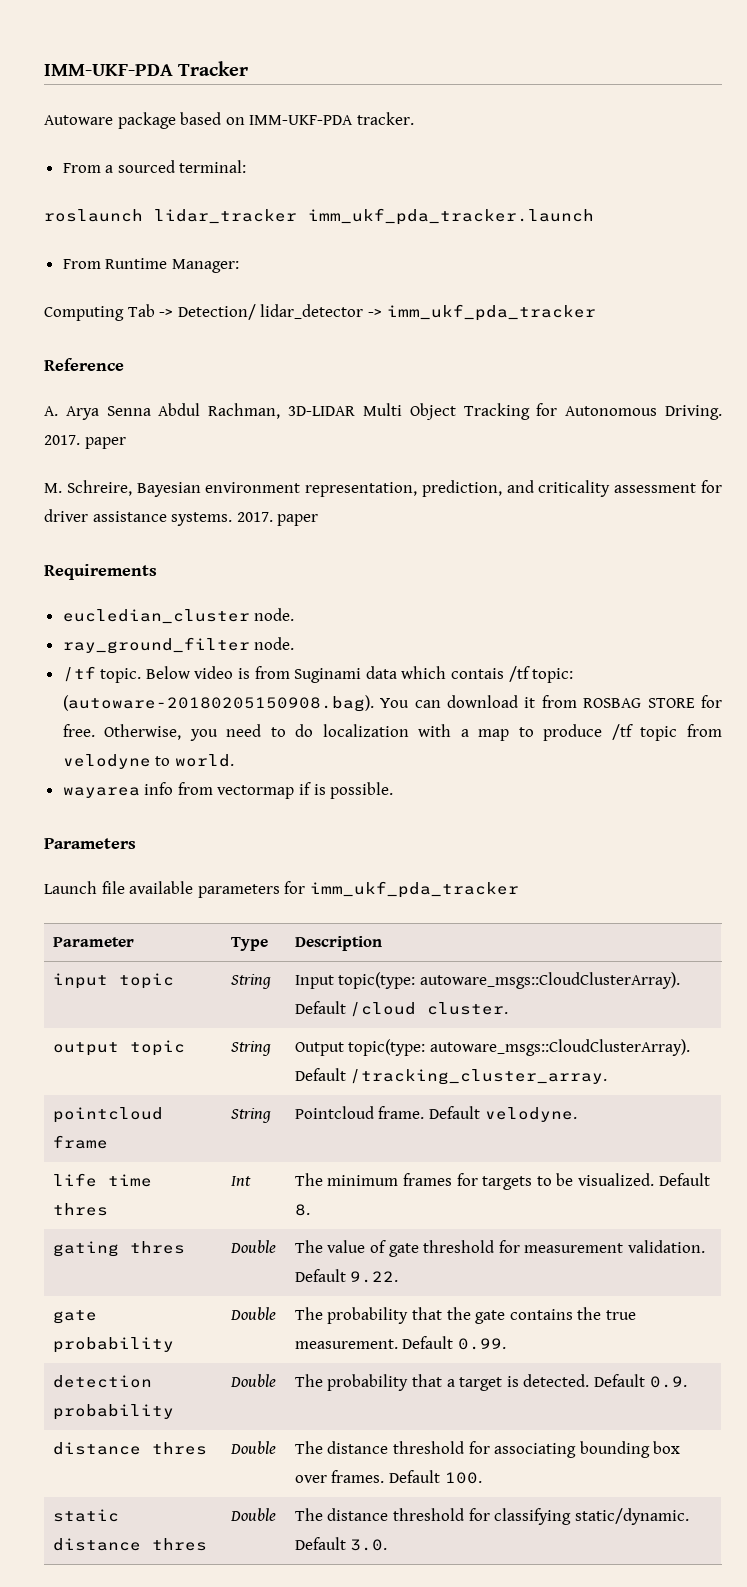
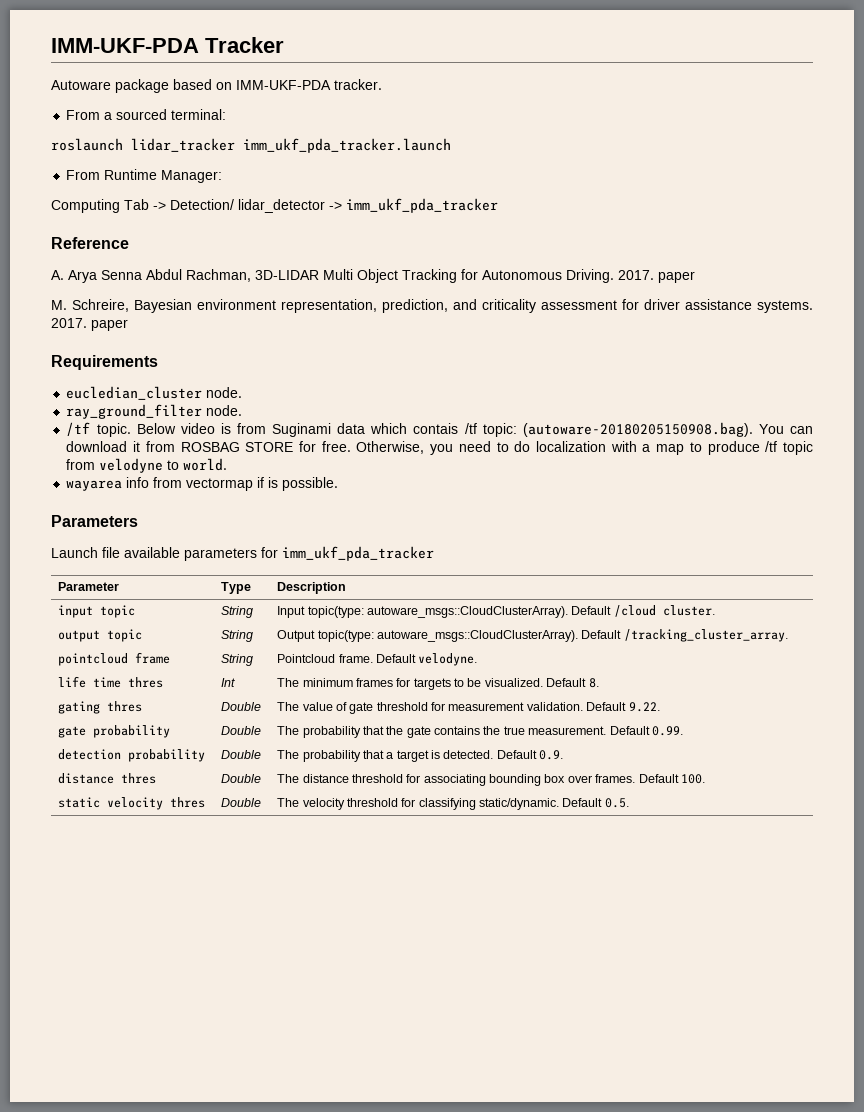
[52,1538,207,1551] [229,1508,276,1521] [294,1508,389,1521] distance thres | Double | The distance -> [107,797,206,810] [221,798,262,807] [277,798,345,810] velocity thres | Double | The velocity
[350,1539,388,1551] 3.0. -> [604,798,629,808] 0.5.

